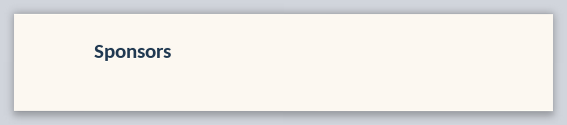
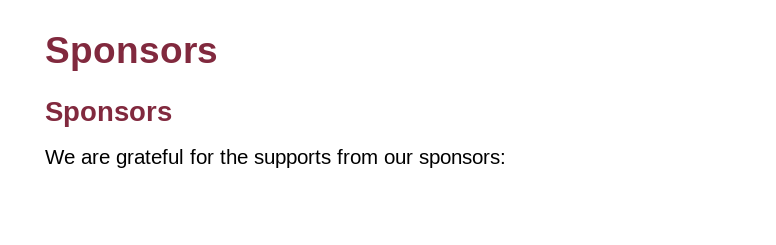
[94,44,172,61] Sponsors -> [45,37,218,71] [45,102,172,127] [45,149,506,168] Sponsors // Sponsors // We are grateful for the supports from our sponsors:

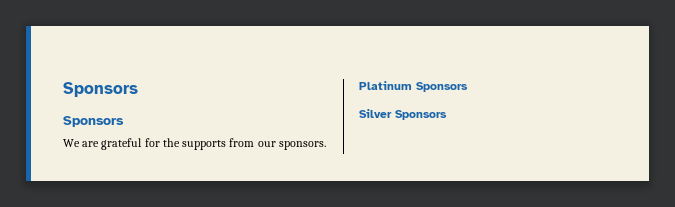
[419,152,506,168] sponsors: -> [278,141,326,150] [359,81,468,92] [359,109,447,120] sponsors. // Platinum Sponsors // Silver Sponsors

